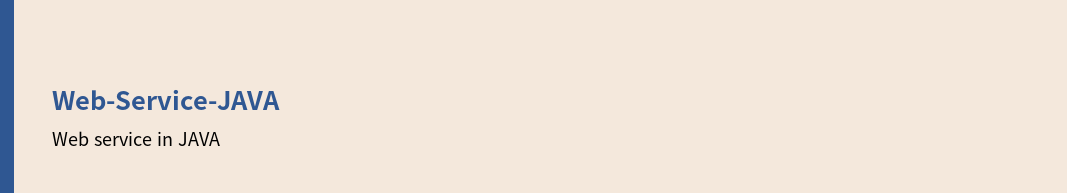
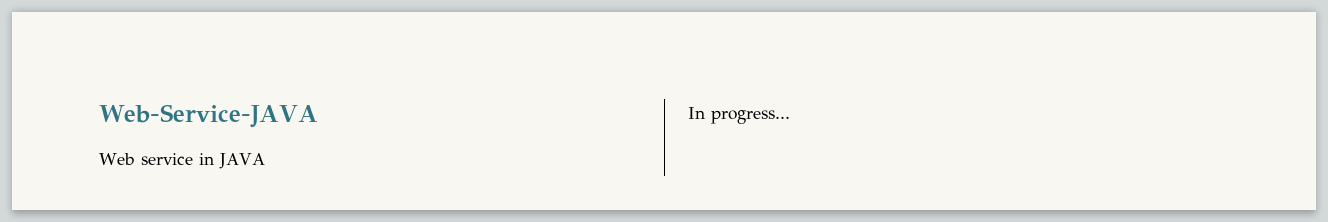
(220, 139) none -> [688,107,790,124] // In progress...

